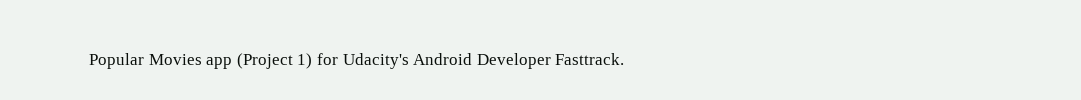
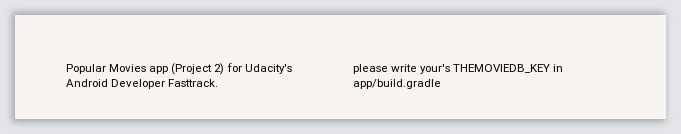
[297,53,313,69] 1) -> [214,63,225,75] 2)
(625, 59) none -> [353,64,564,74] [353,79,441,89] // please write your's THEMOVIEDB_KEY in app/build.gradle

